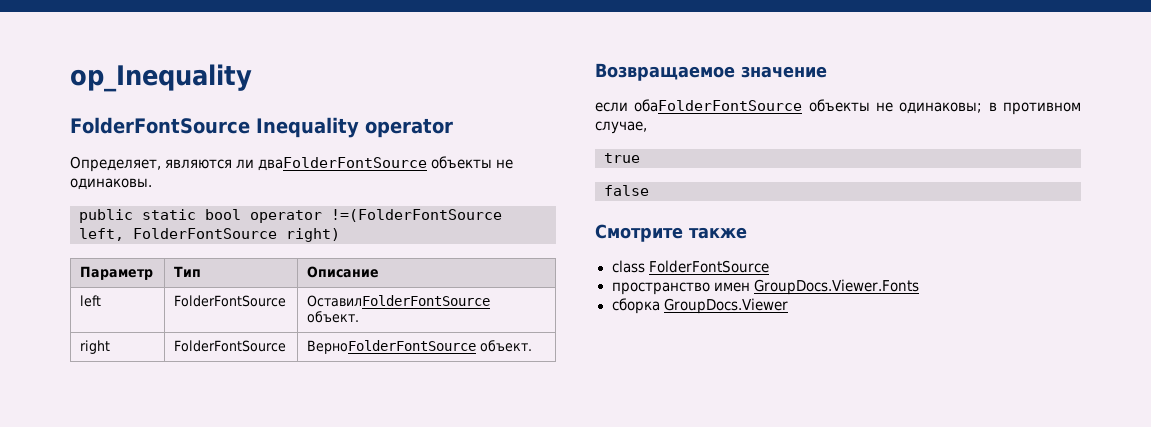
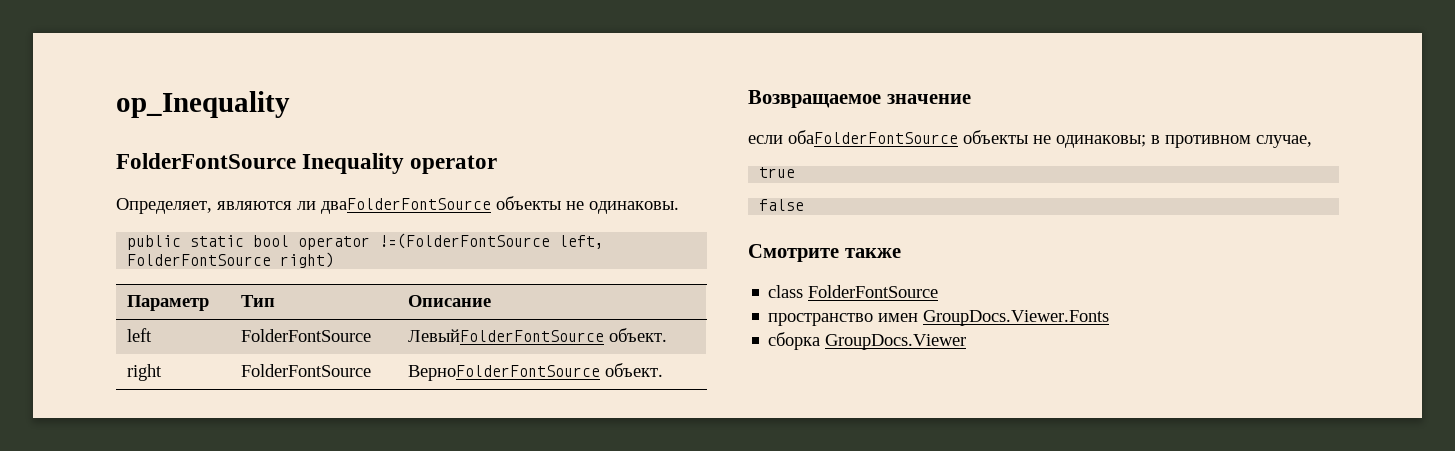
[307,295,491,307] ОставилFolderFontSource -> [408,329,605,342] ЛевыйFolderFontSource

